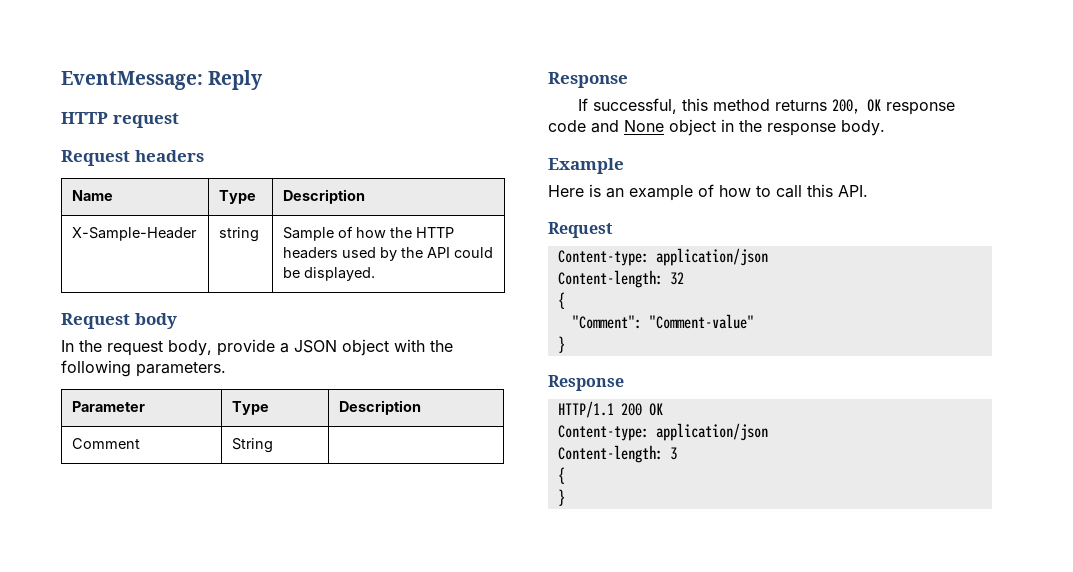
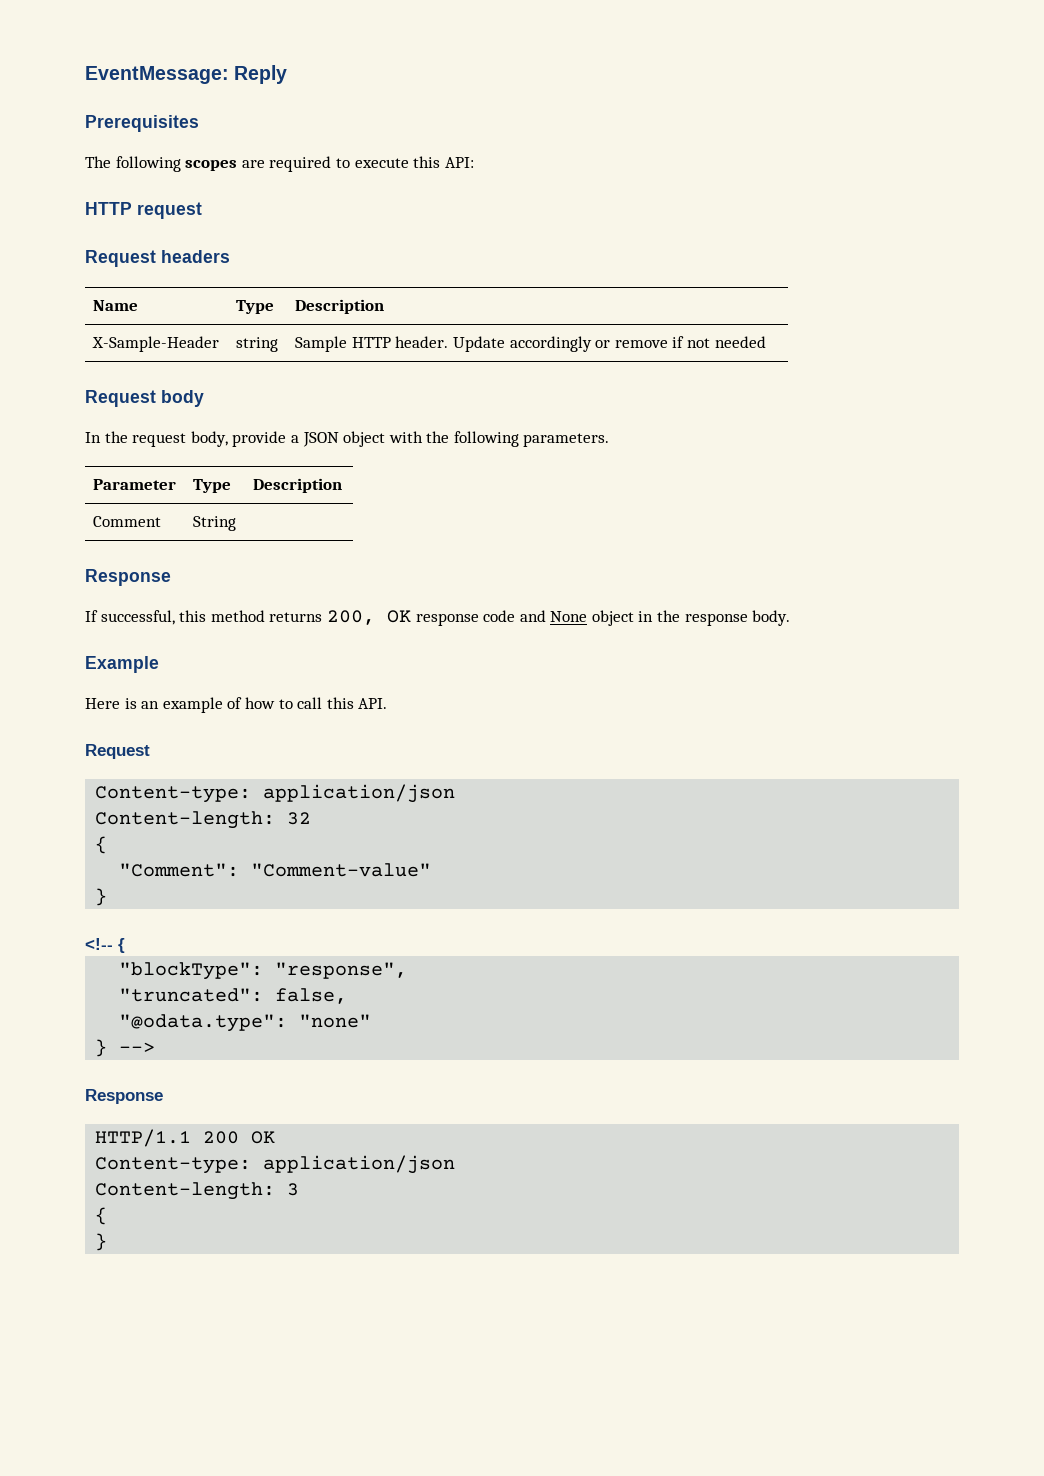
(263, 80) none -> [85,115,199,132] [85,156,474,172] // Prerequisites // The following scopes are required to execute this API:
[338,226,455,238] [283,247,494,261] [283,267,376,281] of how the HTTP headers used by the API could be displayed. -> [351,336,766,352] HTTP header. Update accordingly or remove if not needed
(565, 344) none -> [85,938,125,953] [119,962,408,980] [119,988,348,1004] [119,1014,372,1032] [95,1039,156,1057] // <!-- { // "blockType": "response", // "truncated": false, // "@odata.type": "none" // } -->

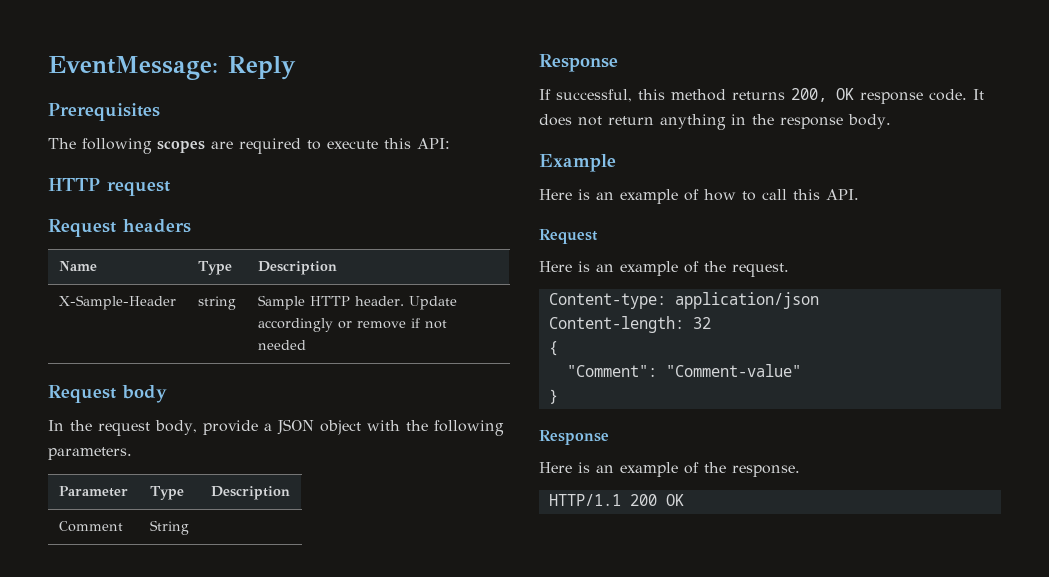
[483,610,634,626] code and None object -> [929,89,984,101] [539,114,726,130] code. It does not return anything
(150, 751) none -> [539,261,789,277] // Here is an example of the request.
[85,938,125,953] [119,962,408,980] [119,988,348,1004] [119,1014,372,1032] [95,1039,156,1057] [85,1089,163,1104] [95,1129,276,1147] [95,1155,456,1174] [95,1182,300,1200] [95,1207,108,1225] [95,1233,108,1251] <!-- { // "blockType": "response", // "truncated": false, // "@odata.type": "none" // } --> // Response // HTTP/1.1 200 OK // Content-type: application/json // Content-length: 3 // { // } -> [539,430,609,445] [539,462,800,477] [548,494,684,506] Response // Here is an example of the response. // HTTP/1.1 200 OK

